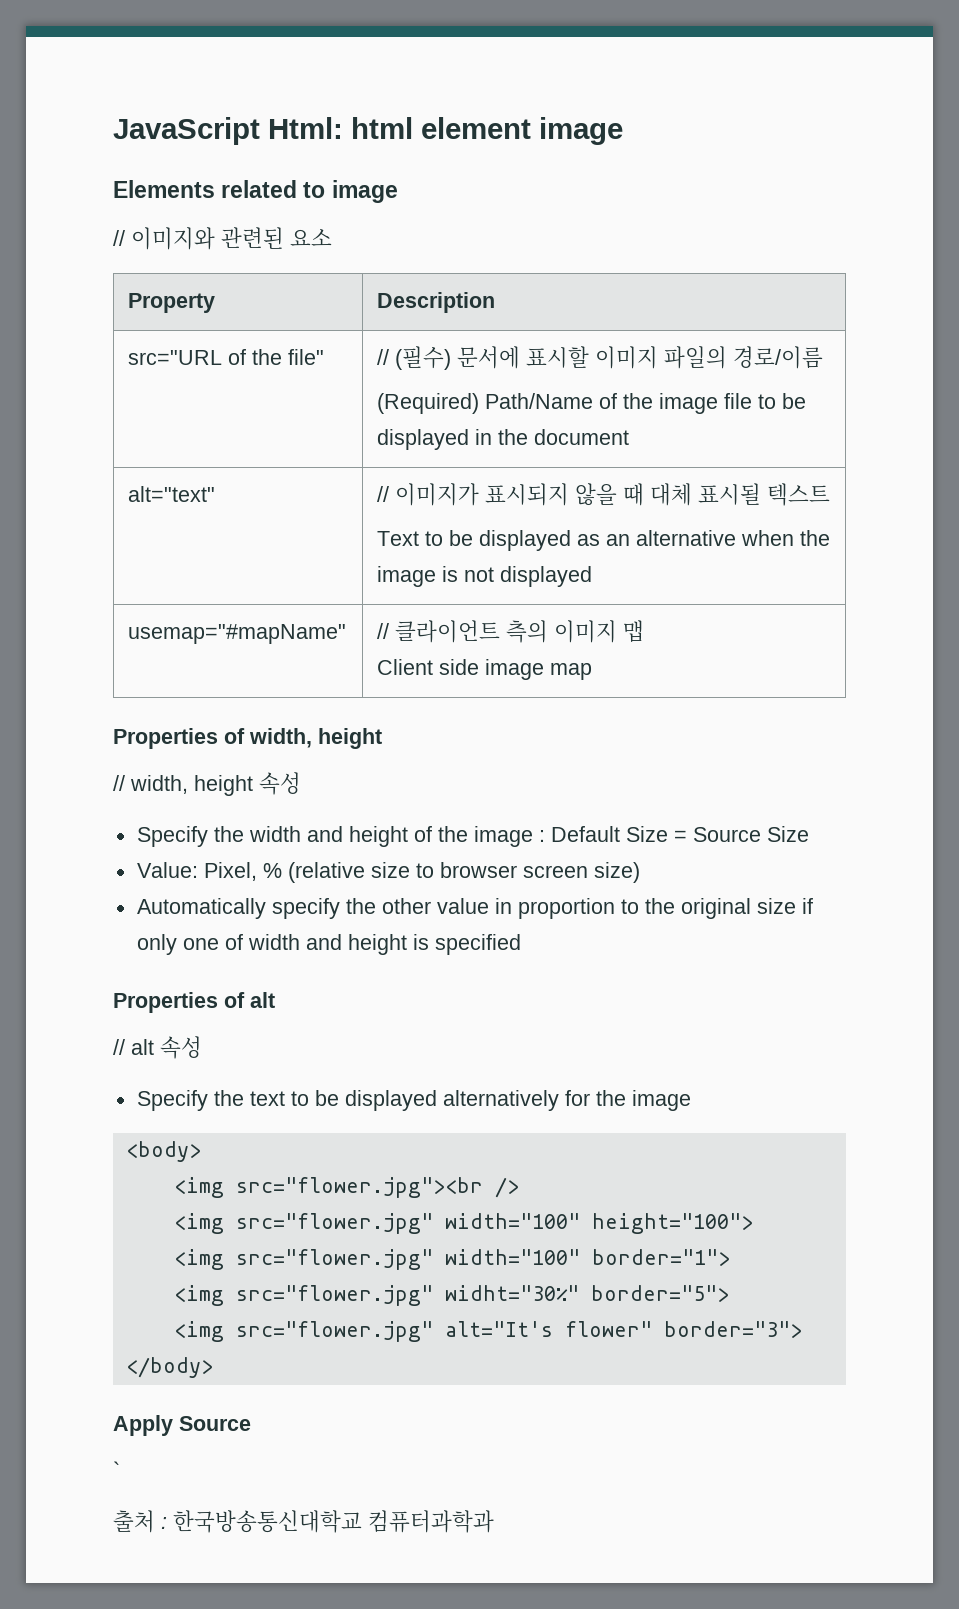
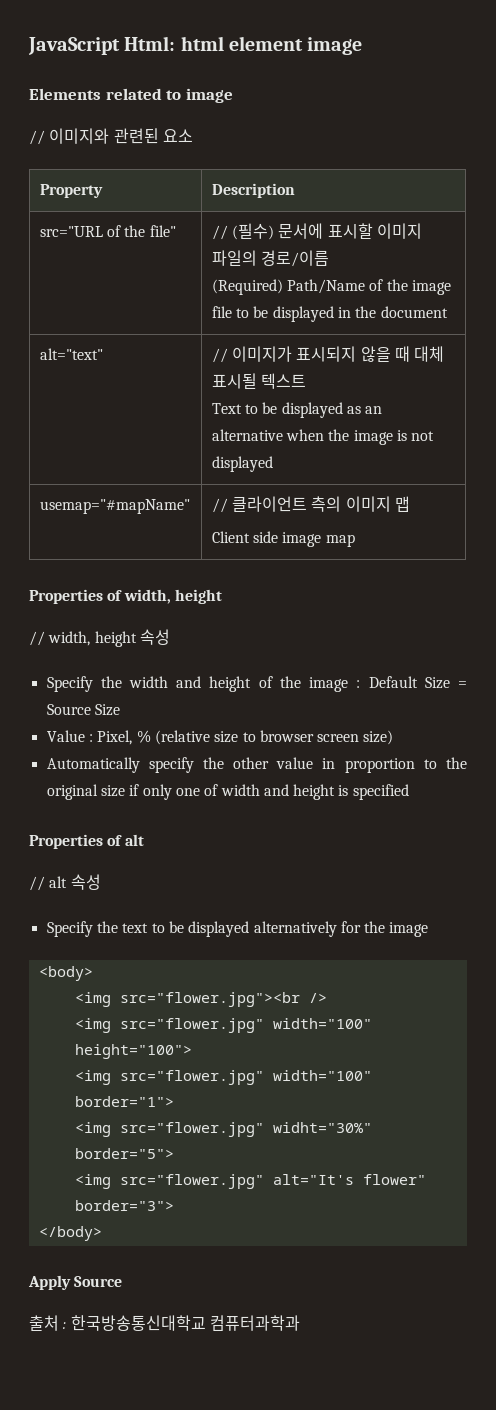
[136,862,198,878] Value: -> [46,730,93,742] Value :
[113,1461,120,1478] // ` -> (123, 1281) none

